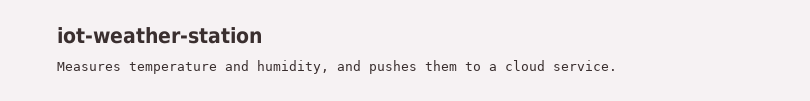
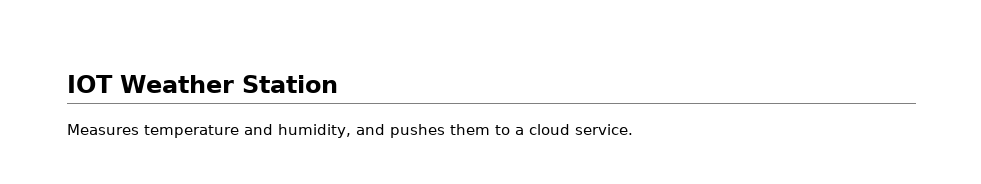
[57,27,262,44] iot-weather-station -> [67,75,338,93] IOT Weather Station

